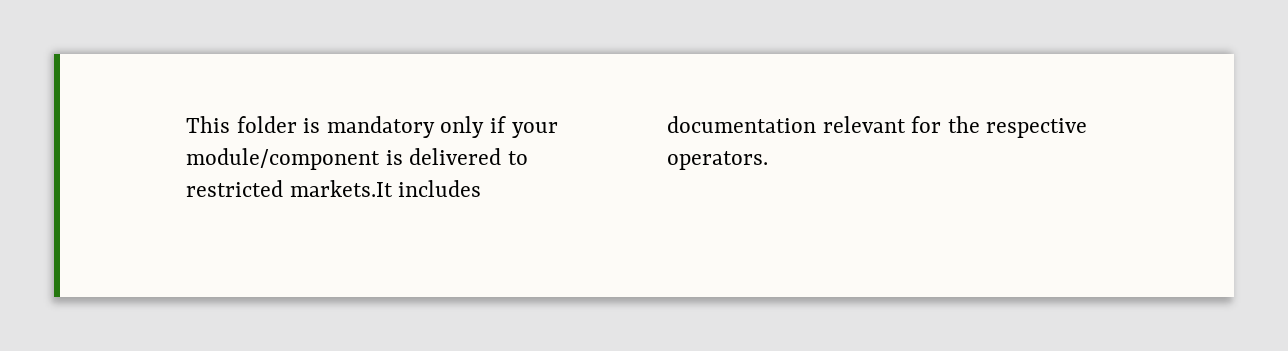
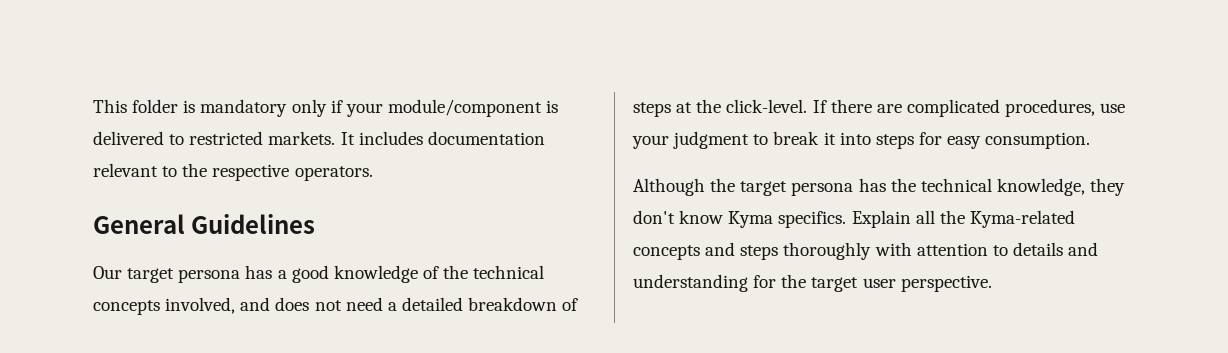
[289,180,393,197] markets.It -> [268,131,355,145] markets. It
[911,116,942,133] for -> [162,166,178,177] to
(768, 160) none -> [93,214,316,234] [93,265,545,283] [93,297,579,315] [633,99,1126,117] [632,131,1091,149] [633,178,1126,196] [633,210,1075,228] [633,242,1099,260] [633,274,992,292] // General Guidelines // Our target persona has a good knowledge of the technical concepts involved, and does not need a detailed breakdown of steps at the click-level. If there are complicated procedures, use your judgment to break it into steps for easy consumption. // Although the target persona has the technical knowledge, they don't know Kyma specifics. Explain all the Kyma-related concepts and steps thoroughly with attention to details and understanding for the target user perspective.

